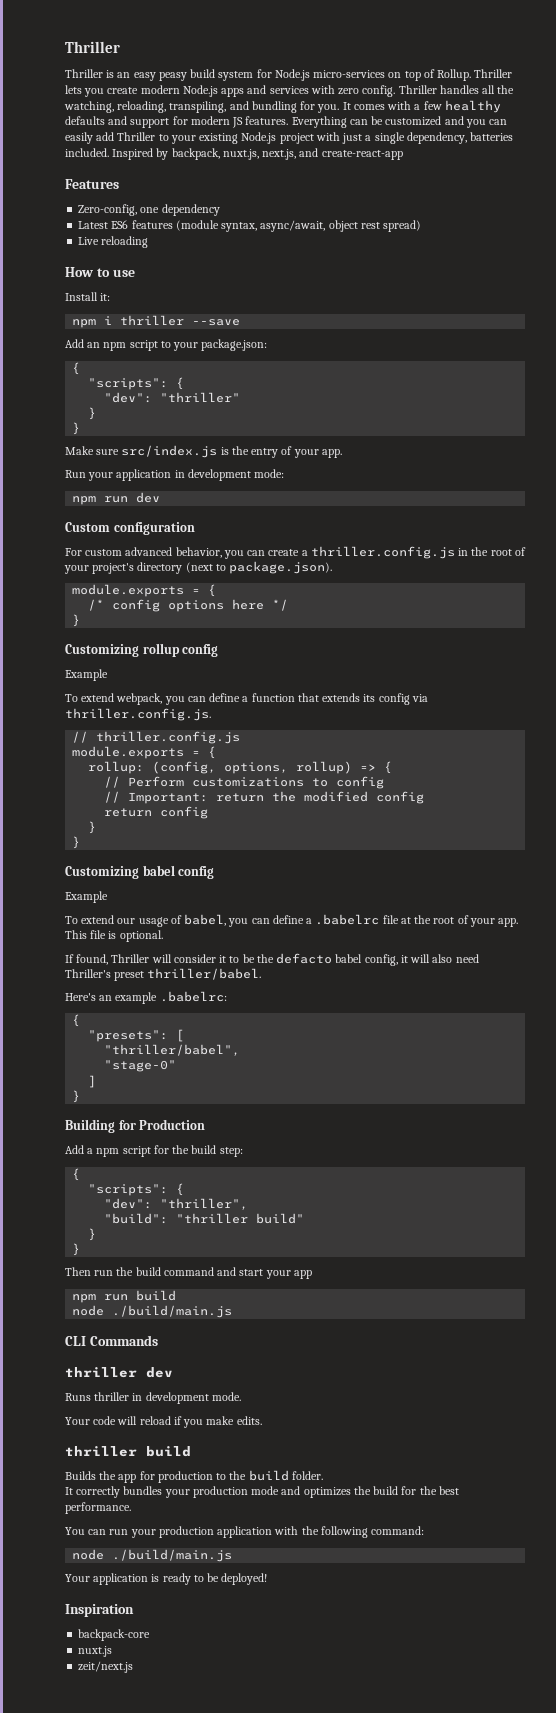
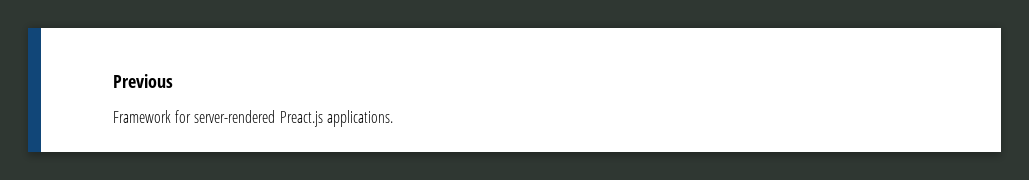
[65,41,120,53] [65,69,513,81] [65,85,515,97] [64,100,501,113] [65,116,508,128] [65,132,514,144] [65,148,403,160] [65,179,119,189] [78,204,220,216] [78,220,422,232] [78,236,149,248] [65,267,135,277] [65,292,111,301] [72,315,241,328] [65,339,268,351] [72,362,81,375] [88,377,185,390] [104,392,241,403] [88,407,97,420] [72,422,81,435] [65,445,342,458] [65,469,285,481] [72,492,161,505] [65,522,195,535] [65,546,526,559] [64,561,333,574] [72,584,217,597] [88,599,289,612] [72,614,81,627] [65,643,219,657] [65,669,108,681] [65,693,428,705] [65,708,211,721] [72,731,241,744] [72,746,217,759] [88,761,393,774] [104,776,385,789] [104,791,425,804] [104,806,209,819] [88,821,97,834] [72,836,81,849] [65,865,215,879] [65,891,108,903] [65,914,519,927] [65,930,163,942] [65,953,479,966] [65,968,262,981] [65,991,227,1004] [72,1014,81,1027] [88,1029,185,1042] [104,1044,241,1056] [104,1060,177,1072] [88,1075,97,1088] [72,1090,81,1103] [65,1119,206,1133] [65,1145,243,1157] [72,1168,81,1181] [88,1183,185,1196] [104,1198,249,1210] [104,1213,305,1224] [88,1228,97,1241] [72,1243,81,1256] [65,1267,312,1279] [72,1290,177,1303] [72,1305,233,1318] [65,1335,158,1346] [65,1367,173,1378] [65,1392,241,1404] [65,1416,262,1428] [65,1446,191,1457] [65,1470,323,1483] [65,1486,459,1498] [65,1502,131,1514] [65,1526,425,1538] [72,1549,233,1562] [65,1573,268,1585] [65,1604,134,1617] [78,1629,151,1641] [78,1646,113,1657] [78,1661,134,1673] Thriller // Thriller is an easy peasy build system for Node.js micro-services on top of Rollup. Thriller lets you create modern Node.js apps and services with zero config. Thriller handles all the watching, reloading, transpiling, and bundling for you. It comes with a few healthy defaults and support for modern JS features. Everything can be customized and you can easily add Thriller to your existing Node.js project with just a single dependency, batteries included. Inspired by backpack, nuxt.js, next.js, and create-react-app // Features // Zero-config, one dependency // Latest ES6 features (module syntax, async/await, object rest spread) // Live reloading // How to use // Install it: // npm i thriller --save // Add an npm script to your package.json: // { // "scripts": { // "dev": "thriller" // } // } // Make sure src/index.js is the entry of your app. // Run your application in development mode: // npm run dev // Custom configuration // For custom advanced behavior, you can create a thriller.config.js in the root of your project's directory (next to package.json). // module.exports = { // /* config options here */ // } // Customizing rollup config // Example // To extend webpack, you can define a function that extends its config via thriller.config.js. // // thriller.config.js // module.exports = { // rollup: (config, options, rollup) => { // // Perform customizations to config // // Important: return the modified config // return config // } // } // Customizing babel config // Example // To extend our usage of babel, you can define a .babelrc file at the root of your app. This file is optional. // If found, Thriller will consider it to be the defacto babel config, it will also need Thriller's preset thriller/babel. // Here's an example .babelrc: // { // "presets": [ // "thriller/babel", // "stage-0" // ] // } // Building for Production // Add a npm script for the build step: // { // "scripts": { // "dev": "thriller", // "build": "thriller build" // } // } // Then run the build command and start your app // npm run build // node ./build/main.js // CLI Commands // thriller dev // Runs thriller in development mode. // Your code will reload if you make edits. // thriller build // Builds the app for production to the build folder. // It correctly bundles your production mode and optimizes the build for the best performance. // You can run your production application with the following command: // node ./build/main.js // Your application is ready to be deployed! // Inspiration // backpack-core // nuxt.js // zeit/next.js -> [113,74,173,88] [113,110,393,127] Previous // Framework for server-rendered Preact.js applications.

